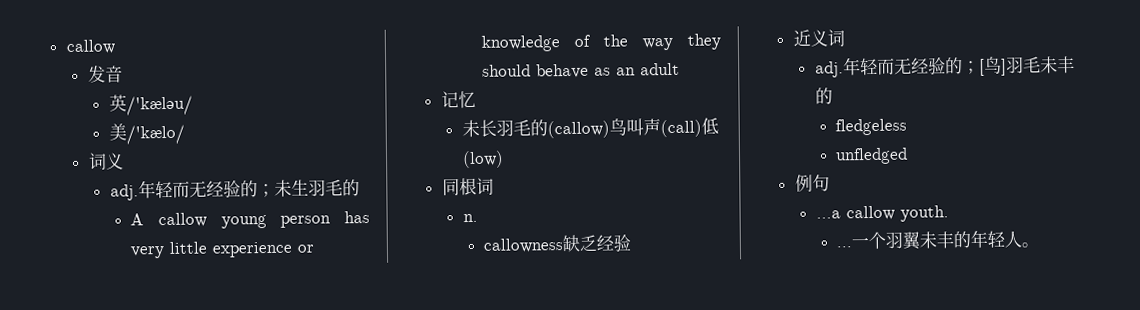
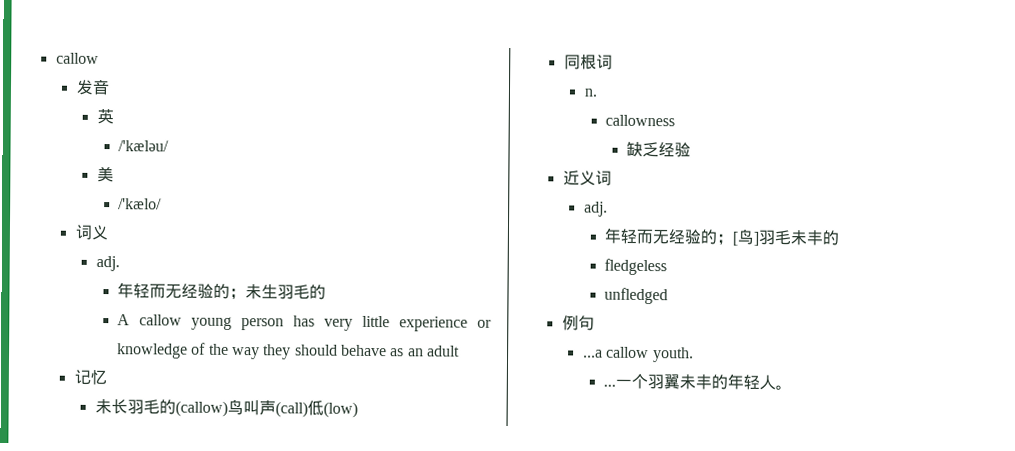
(127, 103) none -> (114, 116) //
(127, 132) none -> (114, 174) //
(139, 192) none -> (120, 263) //
(564, 245) none -> (676, 120) //
(844, 69) none -> (608, 209) //

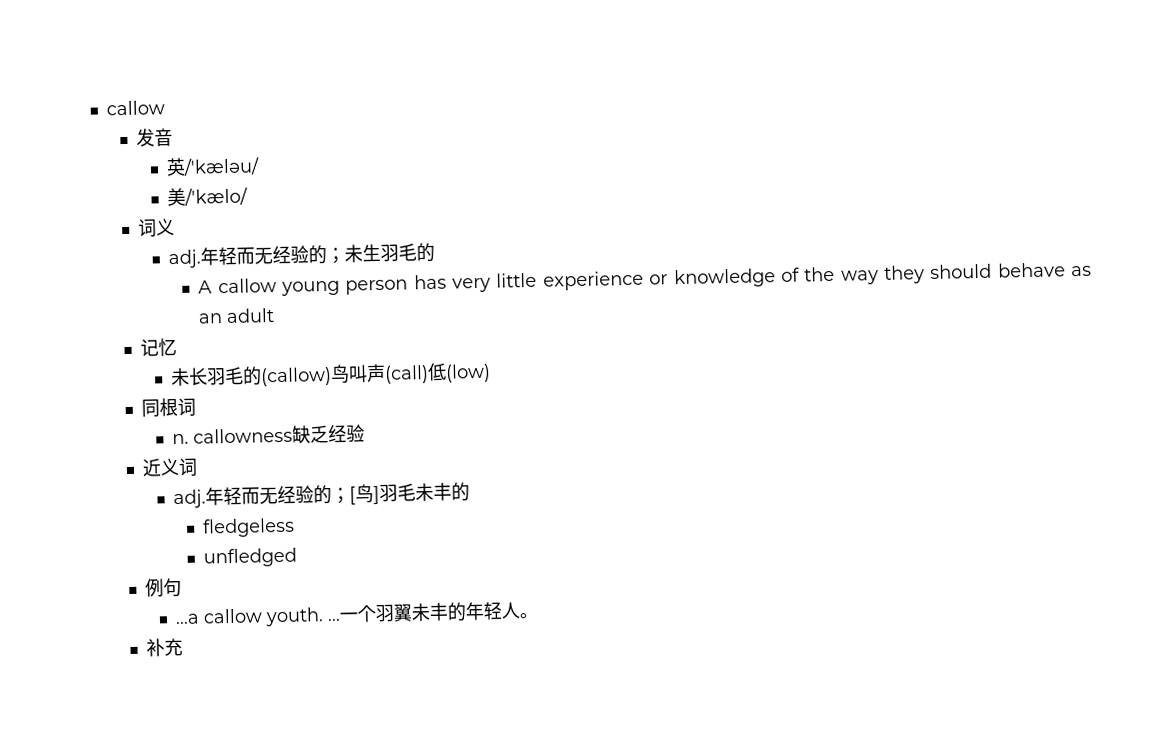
(114, 116) // -> (186, 167) none
(114, 174) // -> (186, 197) none
(120, 263) // -> (201, 259) none
(598, 92) // -> (189, 439) none
(676, 120) // -> (293, 435) none
(608, 209) // -> (206, 499) none
(694, 355) // -> (324, 617) none
(793, 387) none -> [146,637,184,657] // 补充

